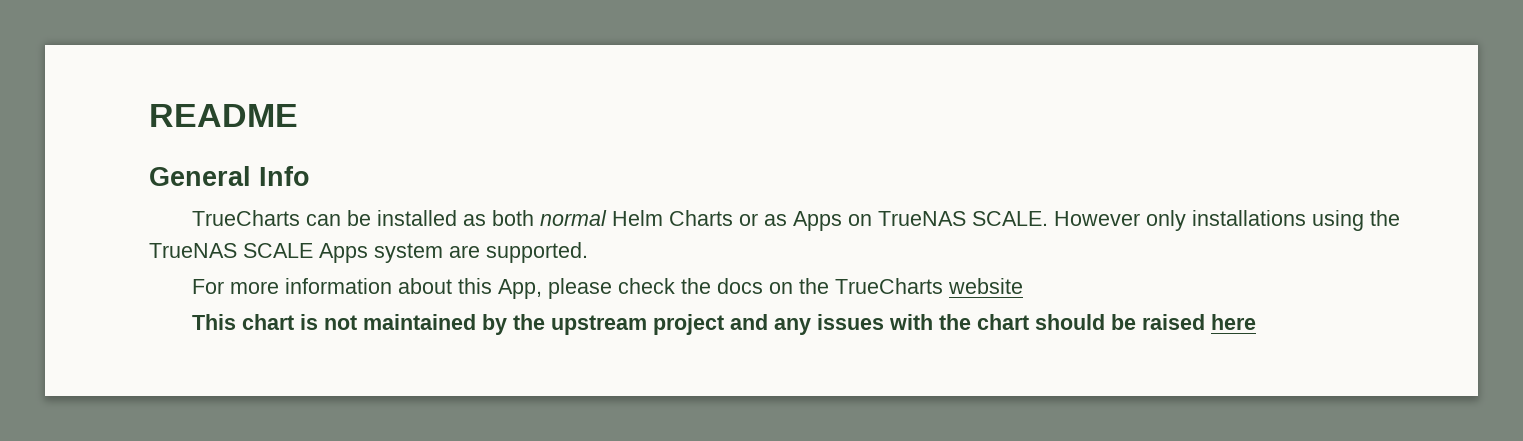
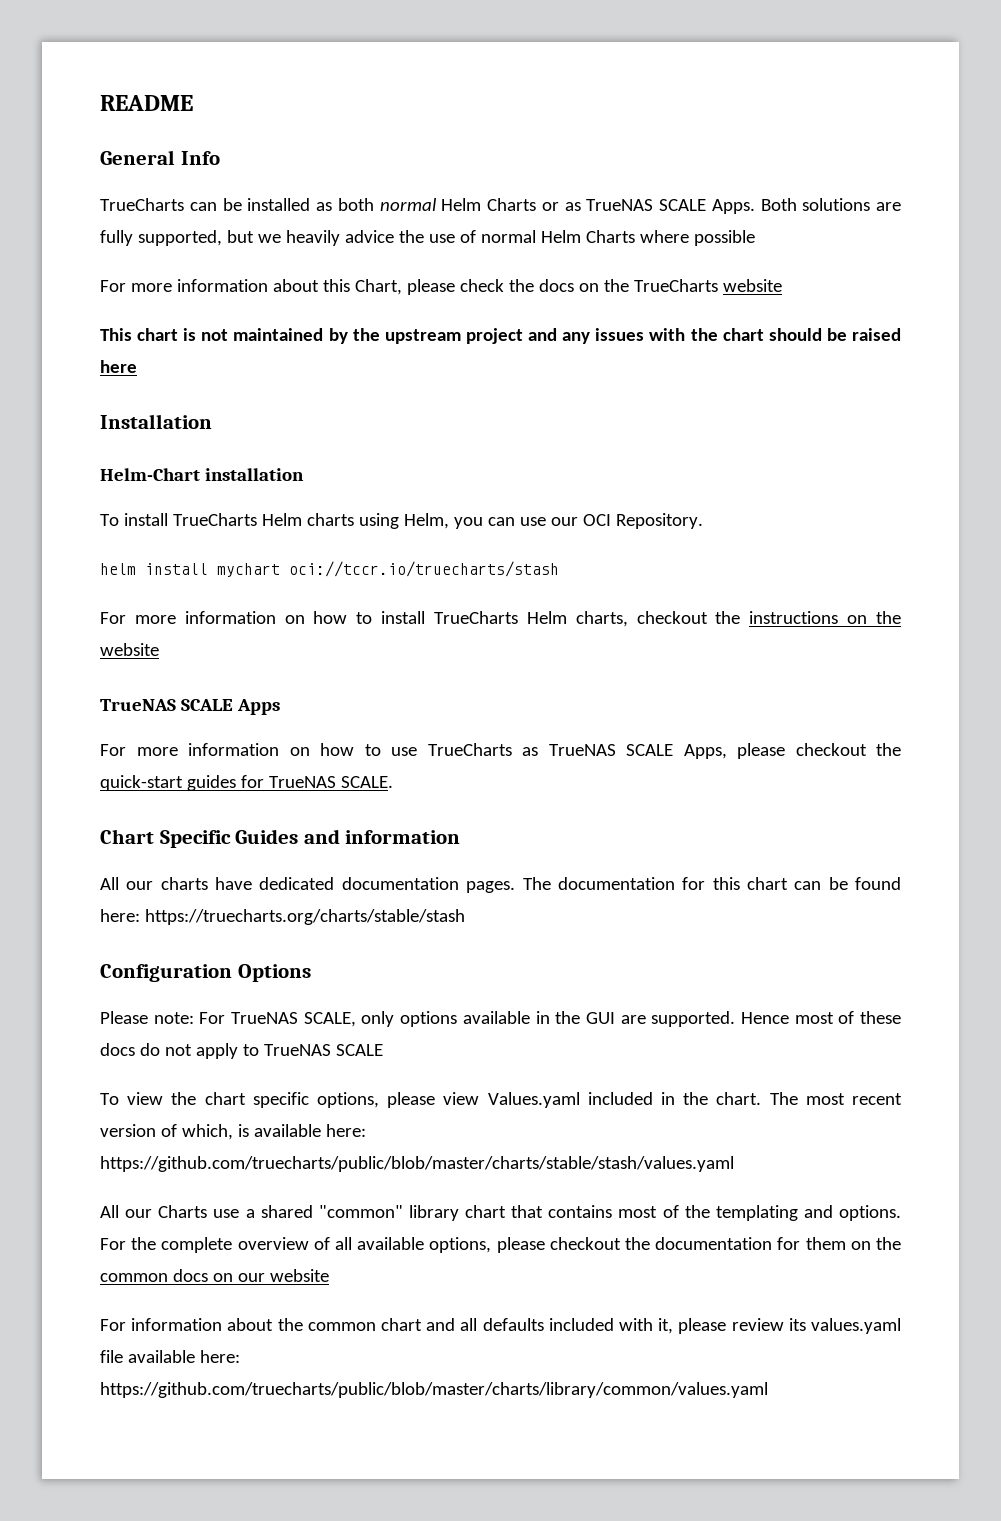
[792,210,1400,231] [149,242,588,263] Apps on TrueNAS SCALE. However only installations using the TrueNAS SCALE Apps system are supported. -> [586,198,901,214] [100,230,755,246] TrueNAS SCALE Apps. Both solutions are fully supported, but we heavily advice the use of normal Helm Charts where possible
[497,279,542,299] App, -> [354,279,402,295] Chart,
(1256, 322) none -> [100,414,212,429] [100,468,305,481] [100,513,703,529] [100,561,559,577] [100,611,901,627] [100,643,159,656] [100,699,281,715] [100,743,901,759] [100,775,393,791] [100,829,461,848] [100,877,902,893] [100,909,465,925] [100,964,311,982] [100,1011,901,1027] [100,1043,383,1059] [100,1092,903,1108] [100,1124,366,1140] [100,1156,734,1172] [100,1205,901,1221] [100,1237,902,1253] [100,1269,329,1282] [100,1318,902,1334] [100,1350,240,1363] [100,1382,768,1398] // Installation // Helm-Chart installation // To install TrueCharts Helm charts using Helm, you can use our OCI Repository. // helm install mychart oci://tccr.io/truecharts/stash // For more information on how to install TrueCharts Helm charts, checkout the instructions on the website // TrueNAS SCALE Apps // For more information on how to use TrueCharts as TrueNAS SCALE Apps, please checkout the quick-start guides for TrueNAS SCALE. // Chart Specific Guides and information // All our charts have dedicated documentation pages. The documentation for this chart can be found here: https://truecharts.org/charts/stable/stash // Configuration Options // Please note: For TrueNAS SCALE, only options available in the GUI are supported. Hence most of these docs do not apply to TrueNAS SCALE // To view the chart specific options, please view Values.yaml included in the chart. The most recent version of which, is available here: https://github.com/truecharts/public/blob/master/charts/stable/stash/values.yaml // All our Charts use a shared "common" library chart that contains most of the templating and options. For the complete overview of all available options, please checkout the documentation for them on the common docs on our website // For information about the common chart and all defaults included with it, please review its values.yaml file available here: https://github.com/truecharts/public/blob/master/charts/library/common/values.yaml

